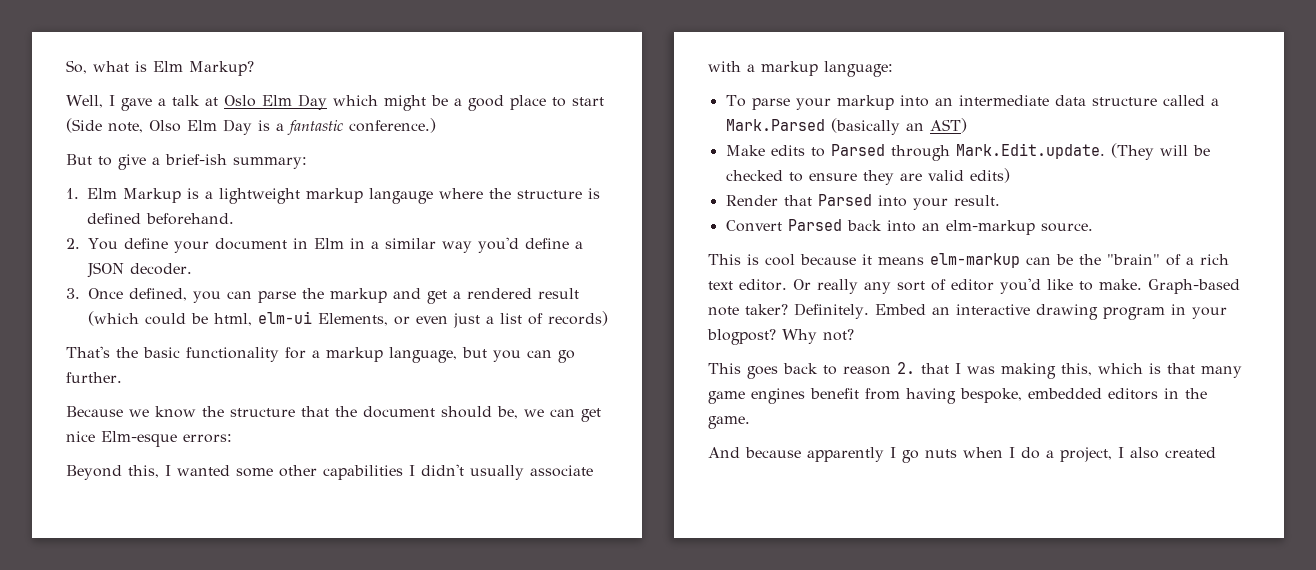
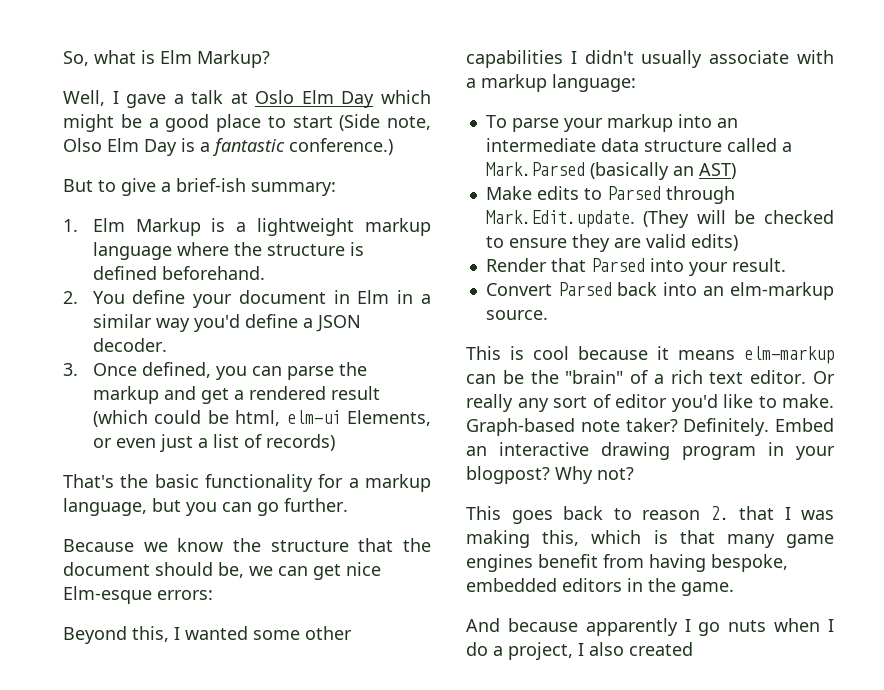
[369,188,434,204] langauge -> [92,242,172,260] language

